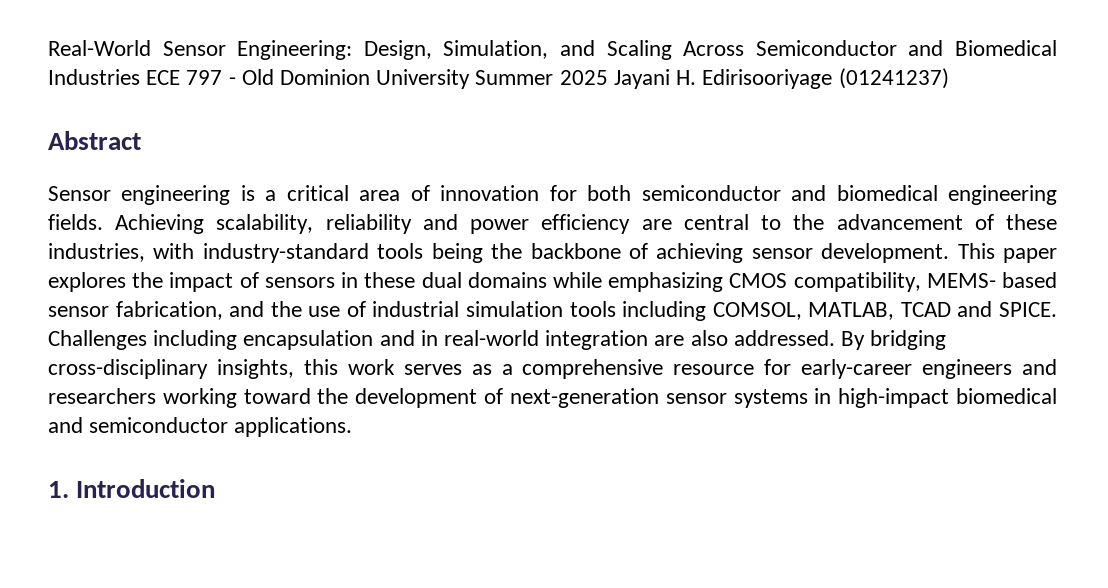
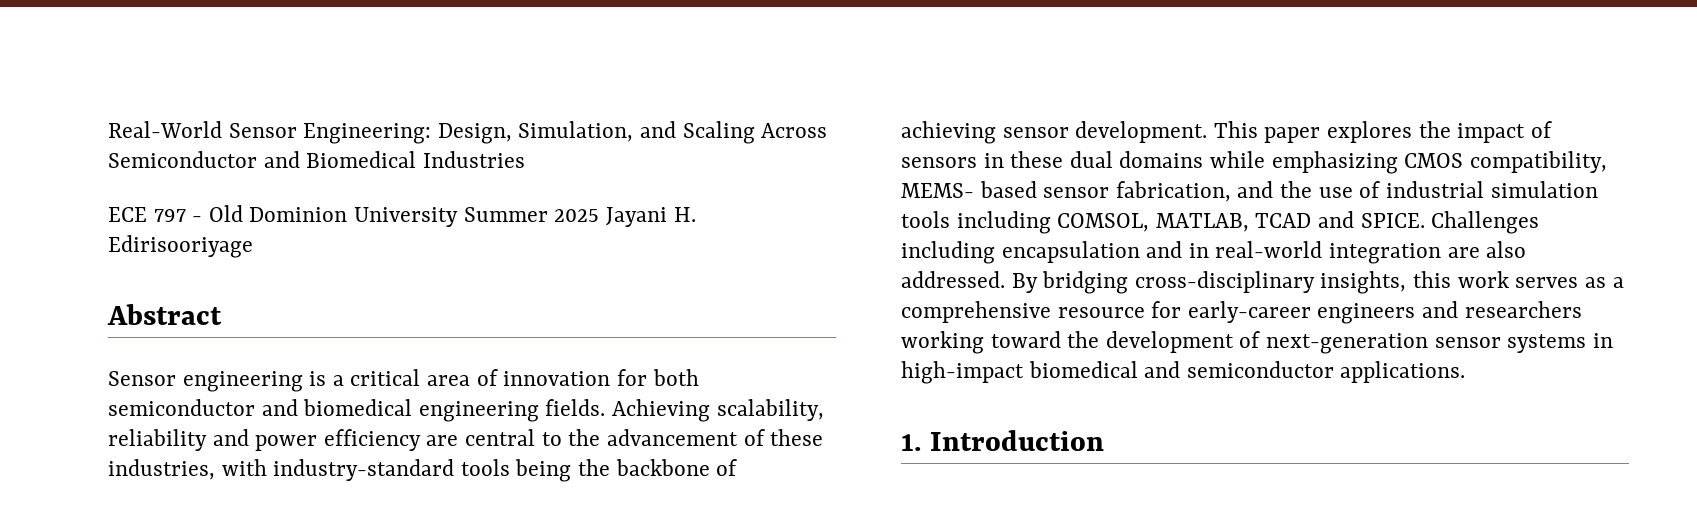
(140, 77) none -> (525, 159) //
[838,68,949,89] (01241237) -> (253, 246) none

